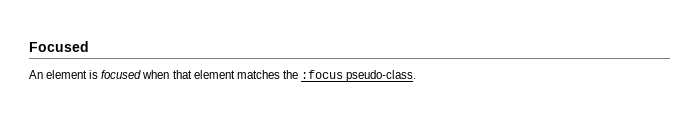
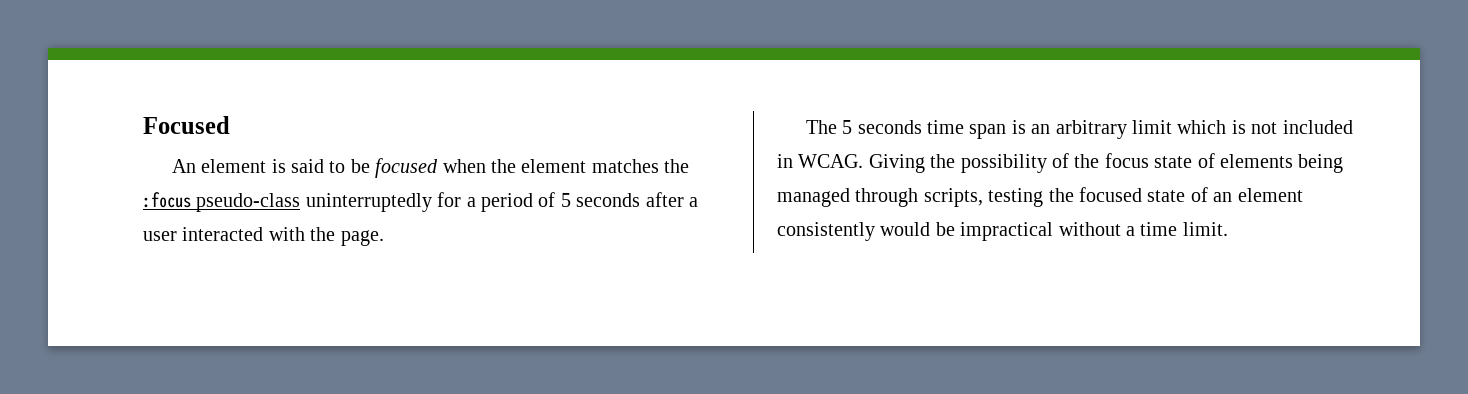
(99, 74) none -> [291,159,370,173] said to be
[172,70,192,79] that -> [491,159,517,173] the
[346,70,417,82] pseudo-class. -> [196,192,698,212] [143,227,384,246] [805,120,1353,139] [777,153,1344,173] [777,187,1303,207] [777,222,1228,241] pseudo-class uninterruptedly for a period of 5 seconds after a user interacted with the page. // The 5 seconds time span is an arbitrary limit which is not included in WCAG. Giving the possibility of the focus state of elements being managed through scripts, testing the focused state of an element consistently would be impractical without a time limit.

